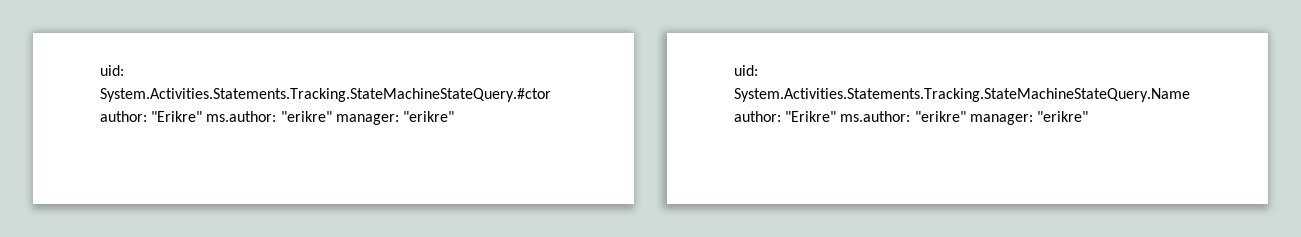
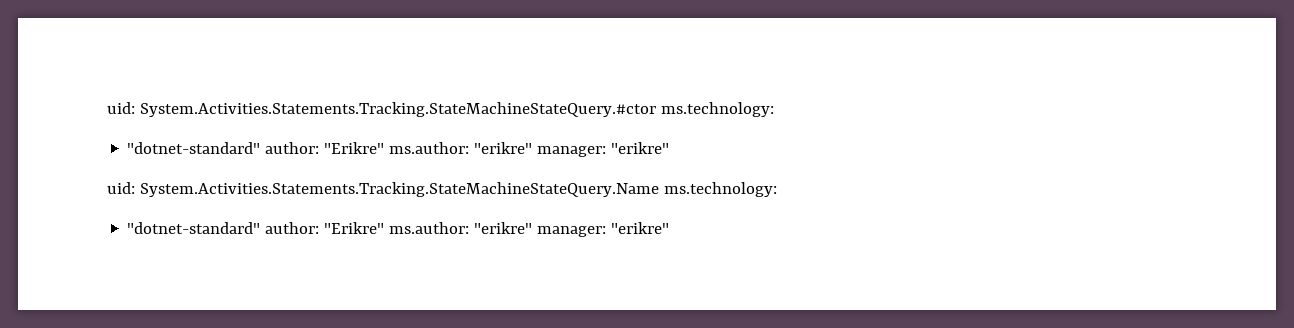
(551, 95) none -> [660,102,774,117] [127,142,261,154] ms.technology: // "dotnet-standard"
(1190, 95) none -> [663,182,777,197] [127,222,261,234] ms.technology: // "dotnet-standard"

